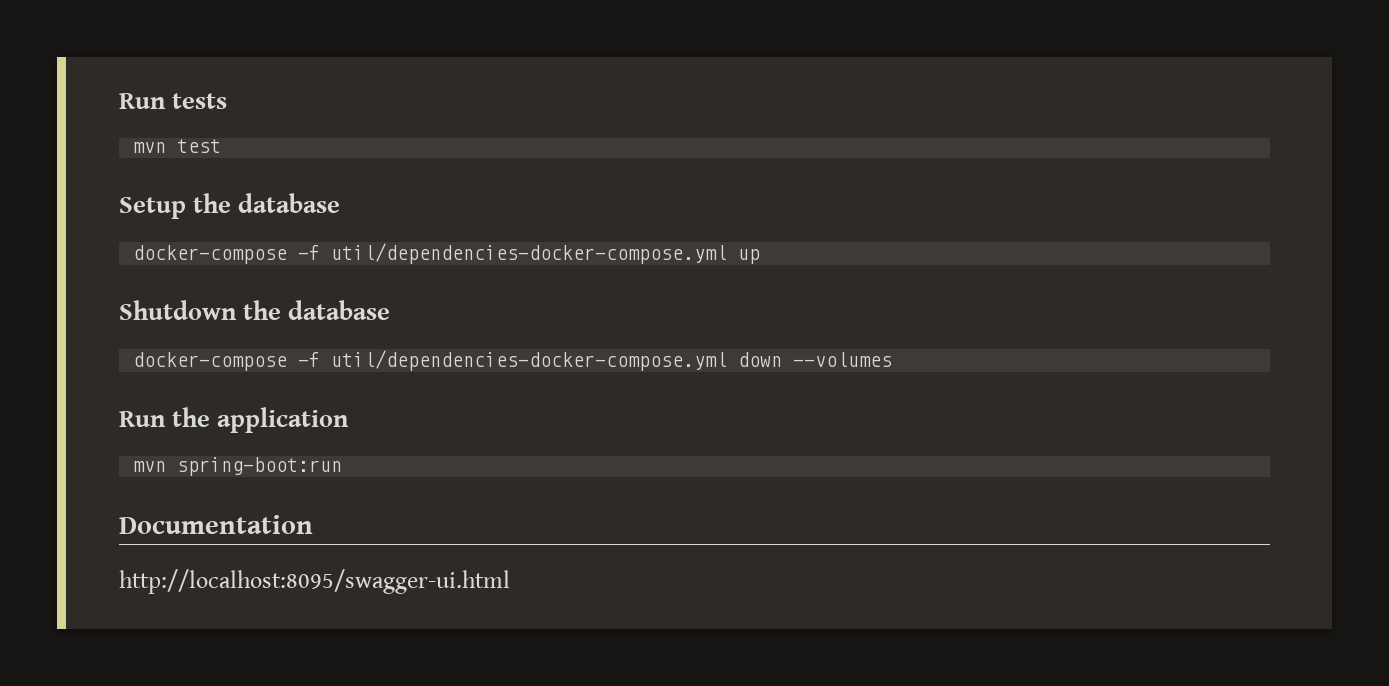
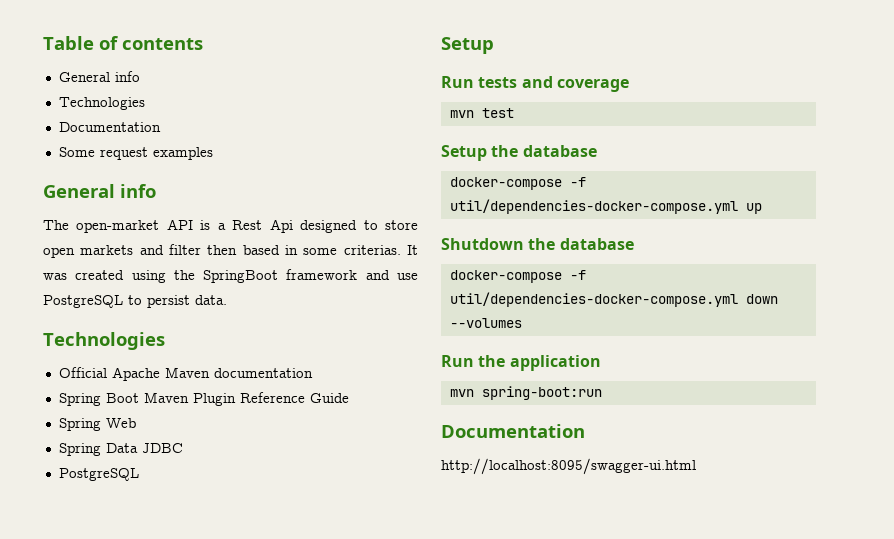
(119, 101) none -> [43,36,203,50] [58,71,140,82] [58,97,145,110] [58,122,161,132] [58,147,213,160] [43,184,156,198] [43,219,419,233] [43,244,418,258] [43,269,418,283] [43,295,227,308] [43,332,165,350] [58,367,313,381] [58,392,349,406] [58,418,136,431] [58,443,183,456] [58,468,139,481] [441,37,494,54] Table of contents // General info // Technologies // Documentation // Some request examples // General info // The open-market API is a Rest Api designed to store open markets and filter then based in some criterias. It was created using the SpringBoot framework and use PostgreSQL to persist data. // Technologies // Official Apache Maven documentation // Spring Boot Maven Plugin Reference Guide // Spring Web // Spring Data JDBC // PostgreSQL // Setup //
(228, 101) none -> [521,76,629,92] and coverage

